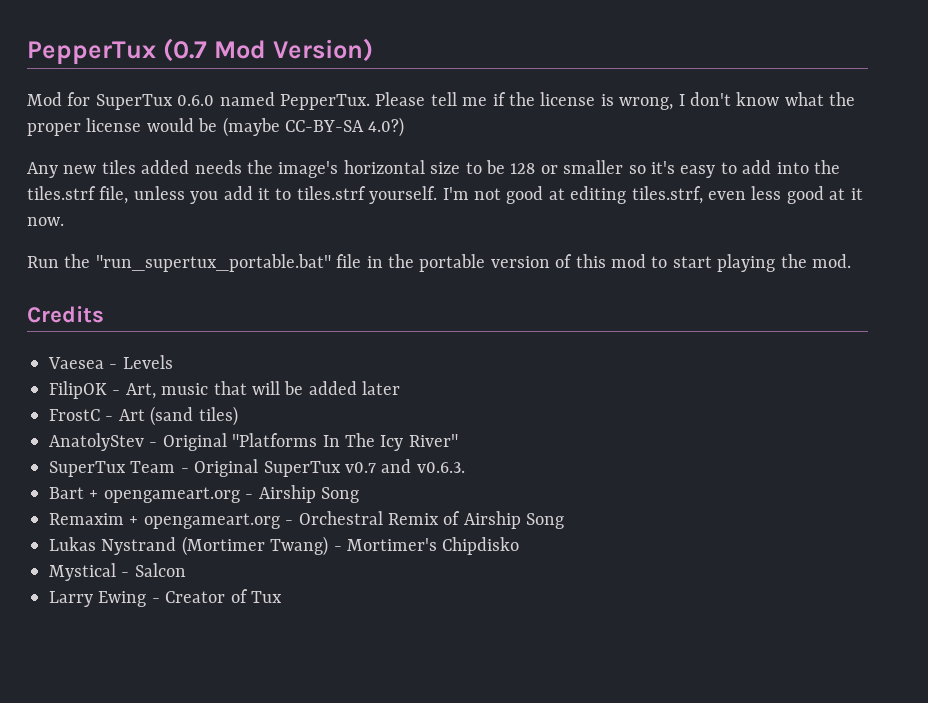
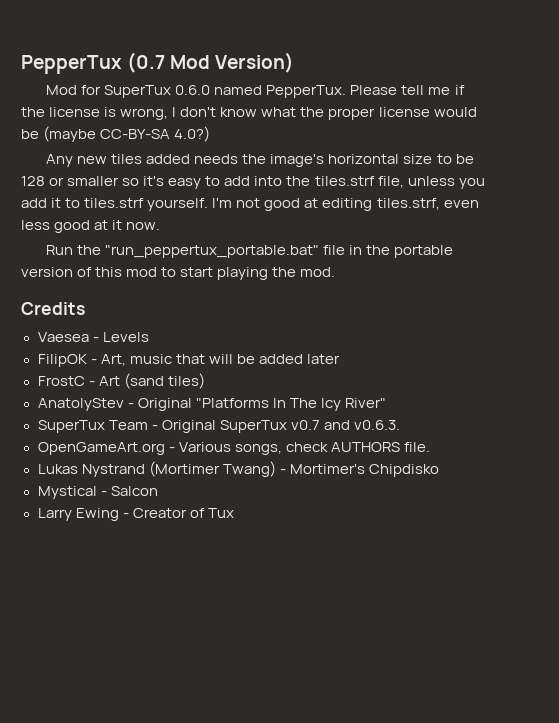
[95,254,331,272] "run_supertux_portable.bat" -> [105,245,320,258] "run_peppertux_portable.bat"
[49,485,359,503] [49,511,565,529] Bart + opengameart.org - Airship Song // Remaxim + opengameart.org - Orchestral Remix of Airship Song -> [37,442,430,455] OpenGameArt.org - Various songs, check AUTHORS file.

